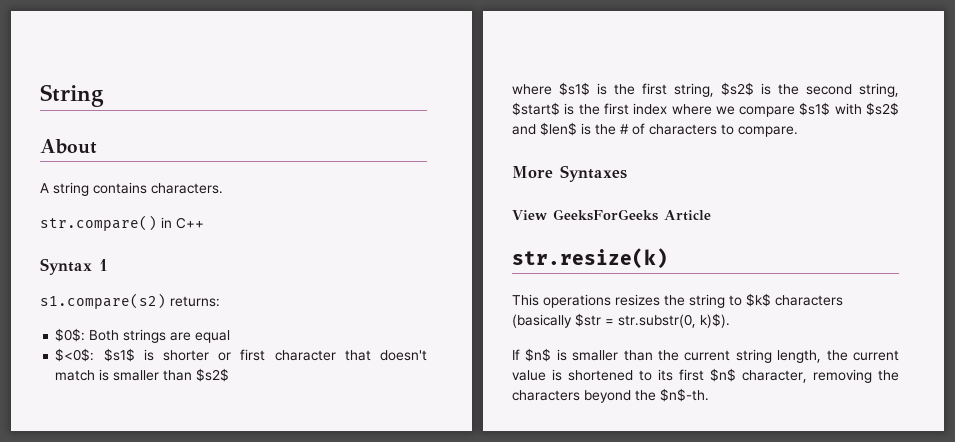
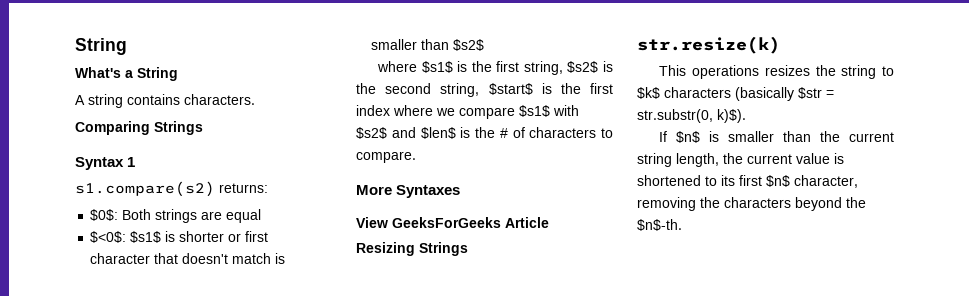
[40,84,104,107] [40,139,97,154] String // About -> [75,38,127,55] [75,67,178,81] String // What's a String
[40,215,204,231] str.compare() in C++ -> [75,121,203,135] Comparing Strings
(711, 215) none -> [356,242,468,256] // Resizing Strings

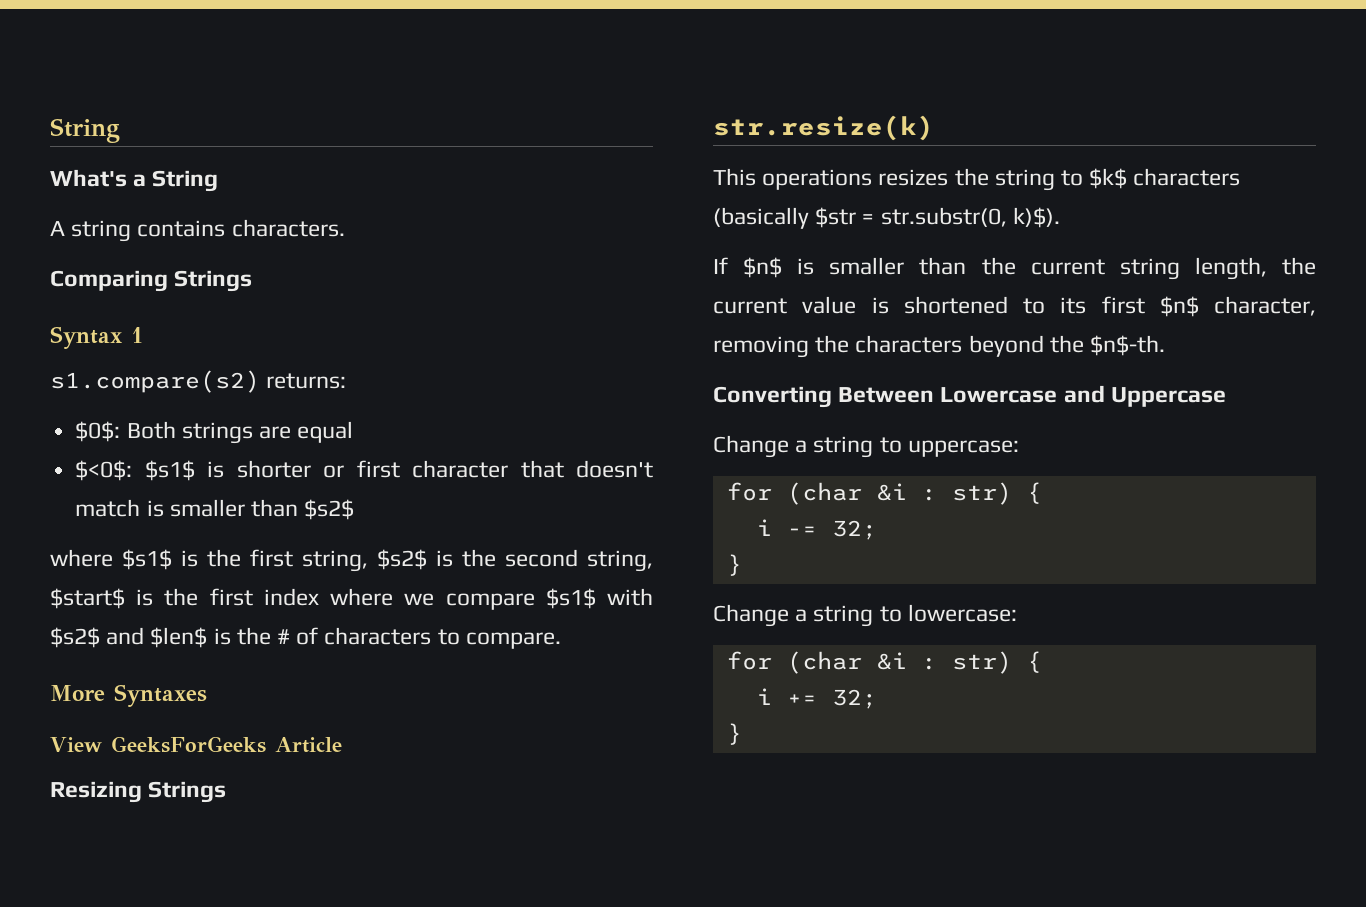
(682, 225) none -> [713,385,1226,408] [713,435,1019,458] [726,482,1042,505] [756,519,877,540] [726,554,742,576] [713,604,1017,627] [726,651,1042,674] [756,688,877,709] [726,723,742,745] // Converting Between Lowercase and Uppercase // Change a string to uppercase: // for (char &i : str) { // i -= 32; // } // Change a string to lowercase: // for (char &i : str) { // i += 32; // }

